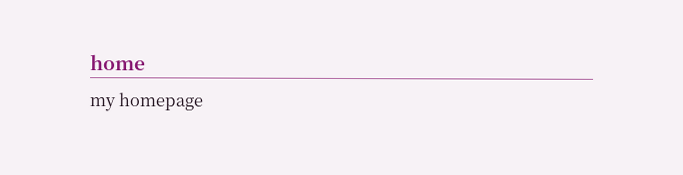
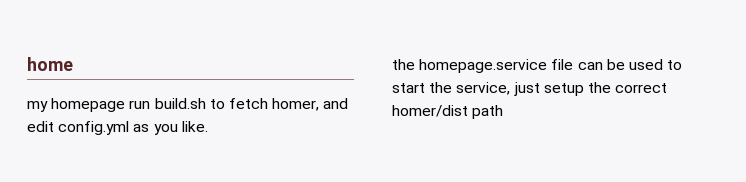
(204, 101) none -> [129,98,349,111] [27,121,208,135] [392,59,683,73] [392,82,668,96] [392,105,504,119] run build.sh to fetch homer, and edit config.yml as you like. // the homepage.service file can be used to start the service, just setup the correct homer/dist path

